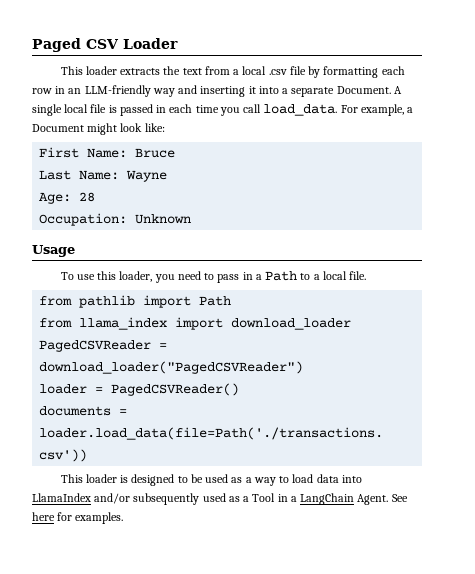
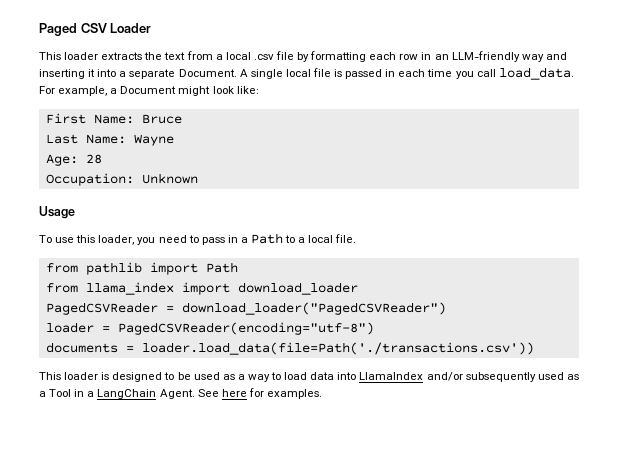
[111,383,240,396] PagedCSVReader() -> [117,322,374,335] PagedCSVReader(encoding="utf-8")

